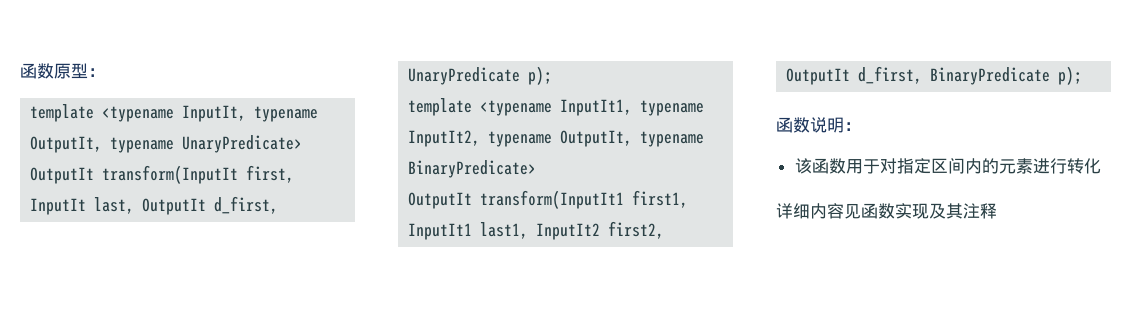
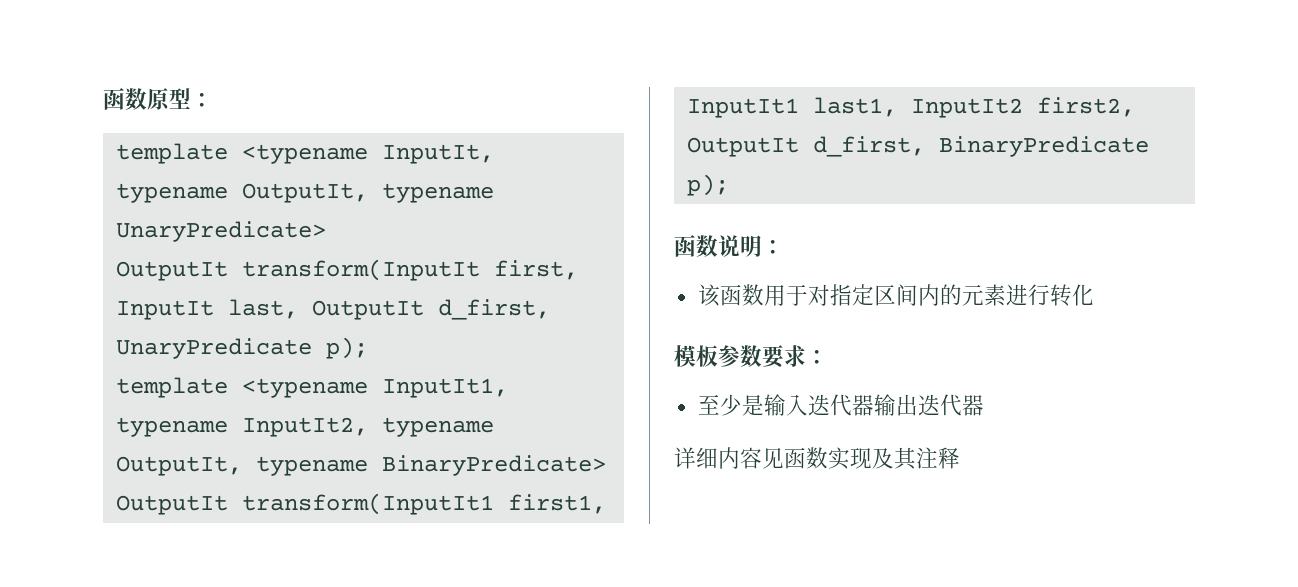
(1101, 166) none -> [674,345,828,368] [697,394,984,416] // 模板参数要求： // 至少是输入迭代器输出迭代器

